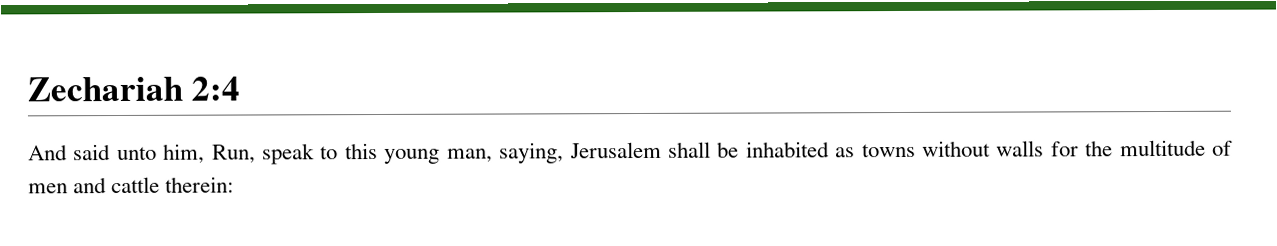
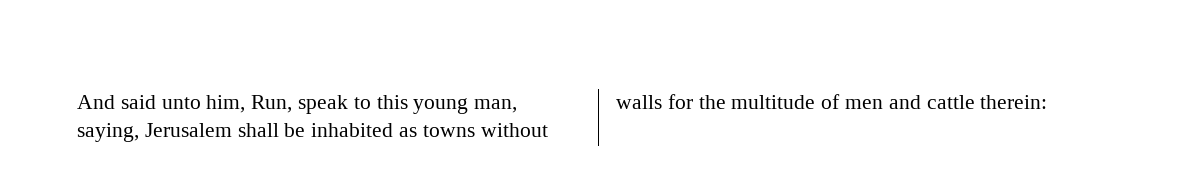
[27,76,241,102] Zechariah 2:4 // -> (77, 102) none

